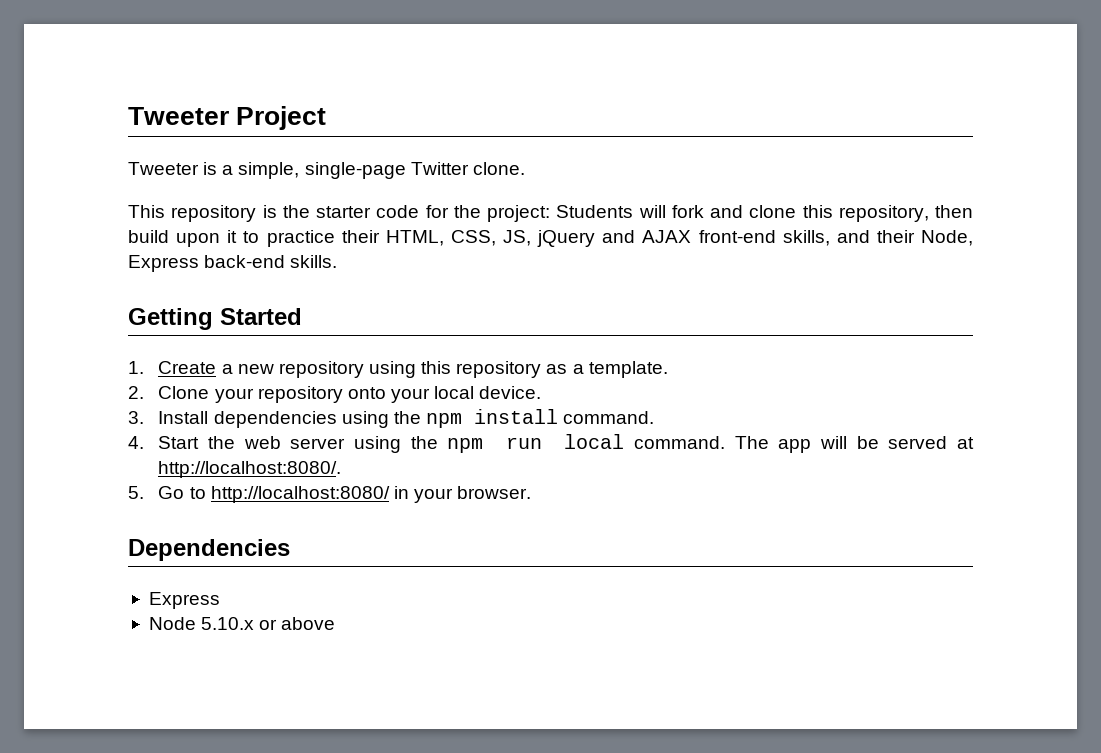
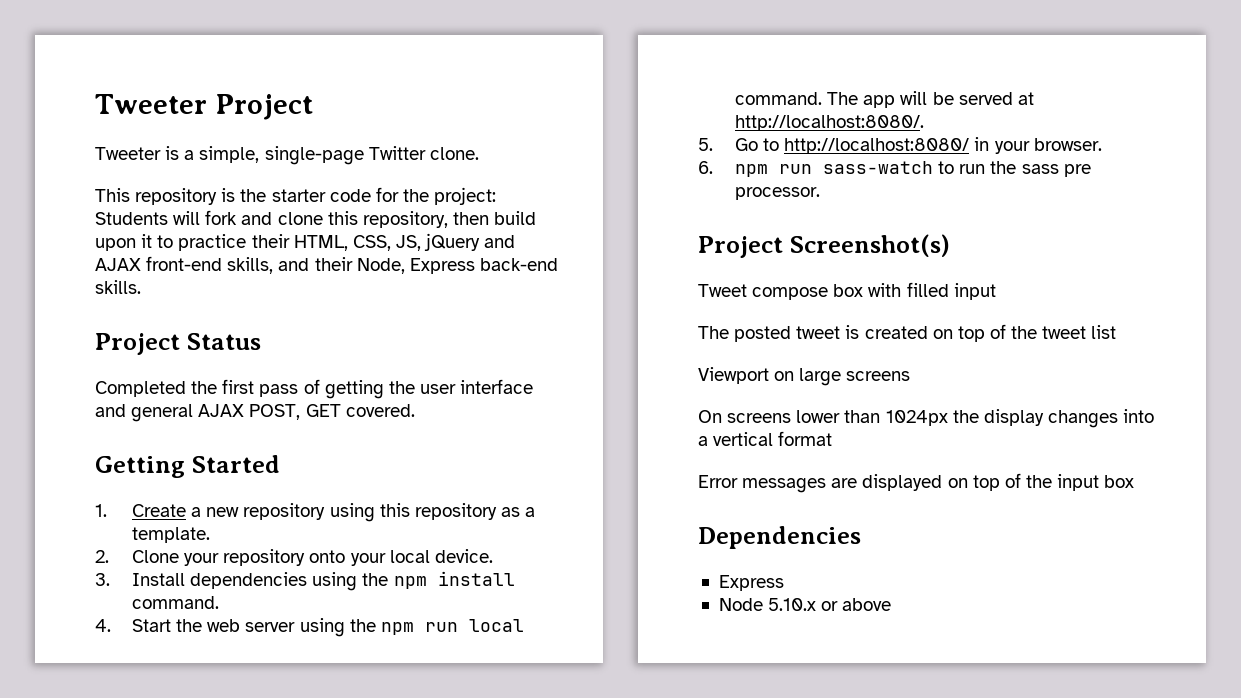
(338, 261) none -> [95,333,261,355] [95,379,534,399] [95,404,415,422] // Project Status // Completed the first pass of getting the user interface and general AJAX POST, GET covered.
(532, 492) none -> [698,161,1091,177] [735,187,821,200] [698,234,950,258] [698,282,996,300] [698,324,1117,342] [698,367,911,386] [698,409,1155,428] [698,431,833,446] [698,473,1135,493] // 6. npm run sass-watch to run the sass pre processor. // Project Screenshot(s) // Tweet compose box with filled input // The posted tweet is created on top of the tweet list // Viewport on large screens // On screens lower than 1024px the display changes into a vertical format // Error messages are displayed on top of the input box

